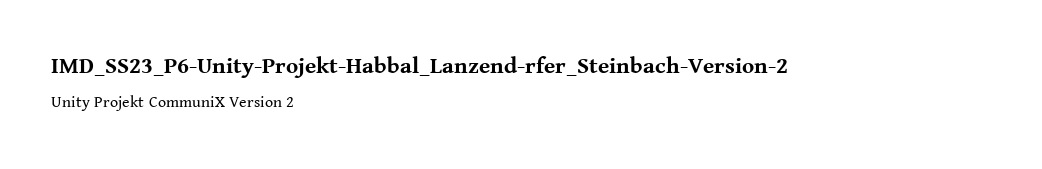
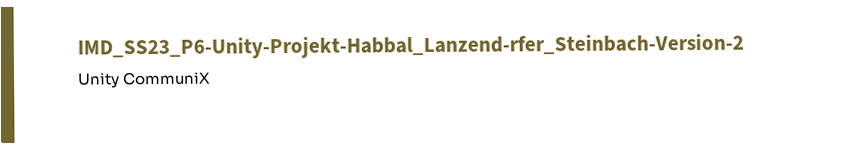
[94,95,295,111] Projekt CommuniX Version 2 -> [122,71,212,86] CommuniX

